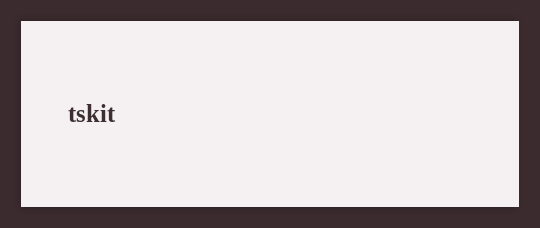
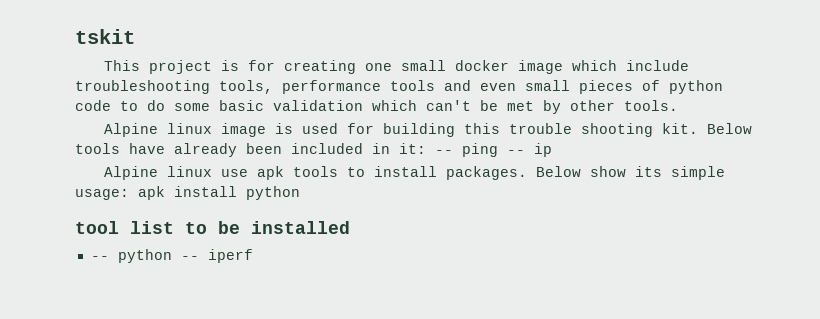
(116, 113) none -> [104,60,690,74] [75,80,723,94] [75,100,678,114] [104,123,753,137] [75,143,552,157] [104,166,726,180] [75,186,300,200] [75,221,350,234] [90,249,253,263] // This project is for creating one small docker image which include troubleshooting tools, performance tools and even small pieces of python code to do some basic validation which can't be met by other tools. // Alpine linux image is used for building this trouble shooting kit. Below tools have already been included in it: -- ping -- ip // Alpine linux use apk tools to install packages. Below show its simple usage: apk install python // tool list to be installed // -- python -- iperf

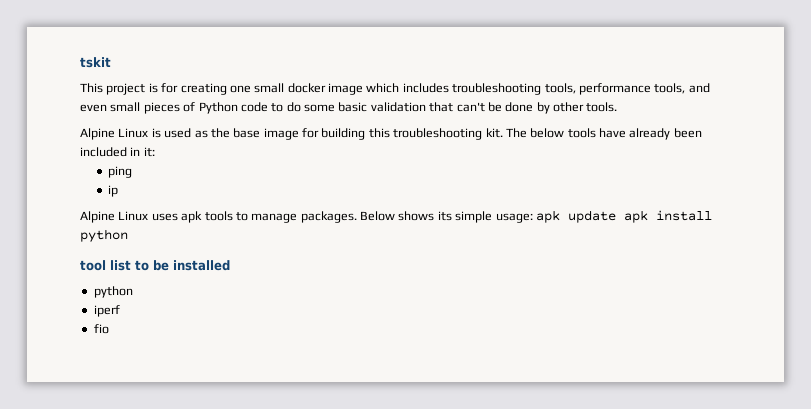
[626,60,690,71] include -> [402,83,449,93] includes
[390,80,435,91] tools -> [654,83,686,94] tools,
[669,80,723,94] python -> [198,102,238,114] Python
[372,100,417,111] which -> [429,102,454,112] that
[507,101,534,111] met -> [505,102,534,112] done
[167,123,753,137] linux image is used for building this trouble shooting kit. Below -> [118,128,565,140] Linux is used as the base image for building this troubleshooting kit. The below
[435,150,453,154] -- -> (155, 152) //
[507,150,525,154] -- -> (133, 172) //
[167,166,249,177] linux use -> [118,211,178,221] Linux uses
[374,166,438,177] install -> [251,213,298,223] manage
[590,166,627,177] show -> [398,211,435,221] shows
(165, 193) none -> [567,210,648,223] update apk
[90,249,199,263] -- python -- -> [93,286,133,298] python //
(253, 256) none -> [93,324,109,334] // fio

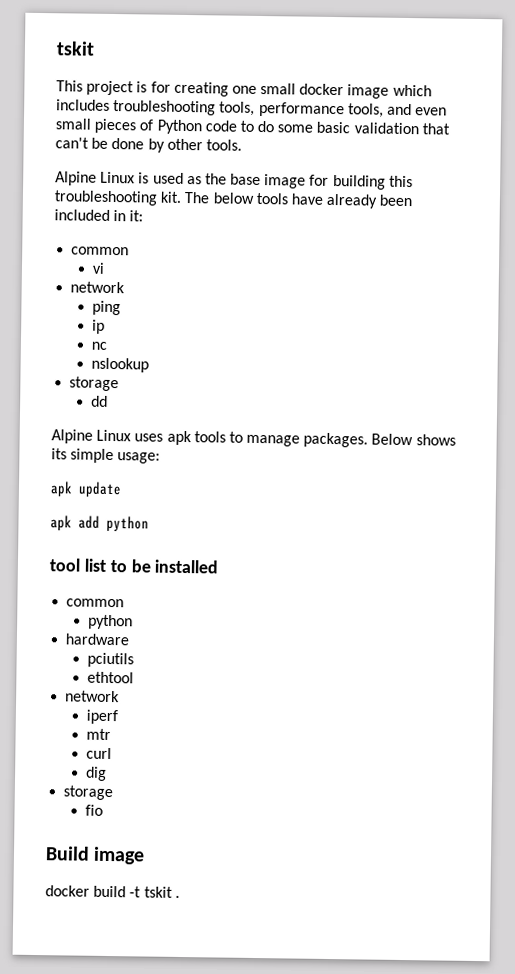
(155, 152) none -> [71,246,130,256] [92,262,106,274] [70,281,126,294] // common // vi // network
(119, 191) none -> [91,341,108,350] [91,357,150,373] [69,376,120,392] [91,395,109,407] // nc // nslookup // storage // dd
(533, 218) none -> (161, 458) //
[623,210,712,223] apk install -> [50,515,100,531] // apk add
[93,286,133,298] [93,305,120,317] [93,324,109,334] // python // iperf // fio -> [66,598,125,608] [88,614,134,630] [65,633,130,646] [87,652,135,668] [87,671,135,684] [65,690,121,703] [86,709,119,725] [86,728,112,741] [86,747,113,760] [85,766,108,781] [63,785,114,801] [85,804,104,816] [45,846,146,865] [45,885,180,898] // common // python // hardware // pciutils // ethtool // network // iperf // mtr // curl // dig // storage // fio // Build image // docker build -t tskit .

